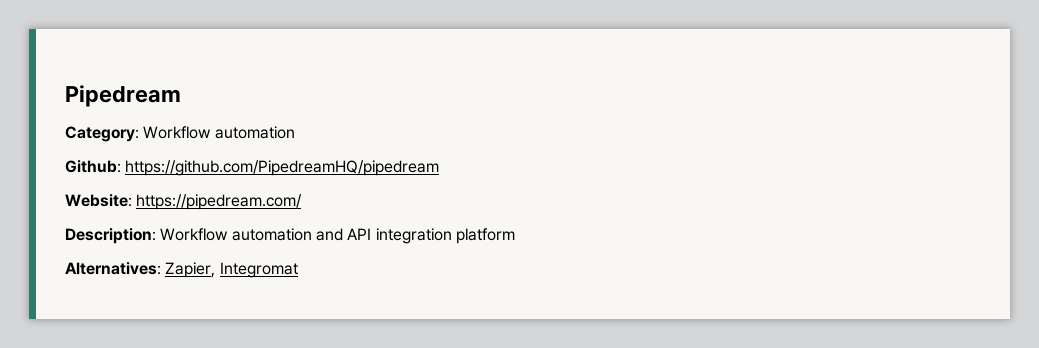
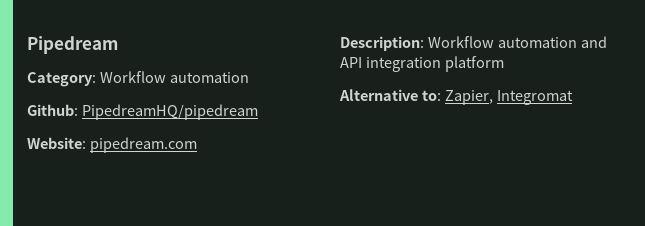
[125,160,440,176] https://github.com/PipedreamHQ/pipedream -> [81,104,258,120] PipedreamHQ/pipedream
[136,194,303,210] https://pipedream.com/ -> [89,137,197,153] pipedream.com
[65,262,161,275] Alternatives: -> [339,89,441,101] Alternative to:

